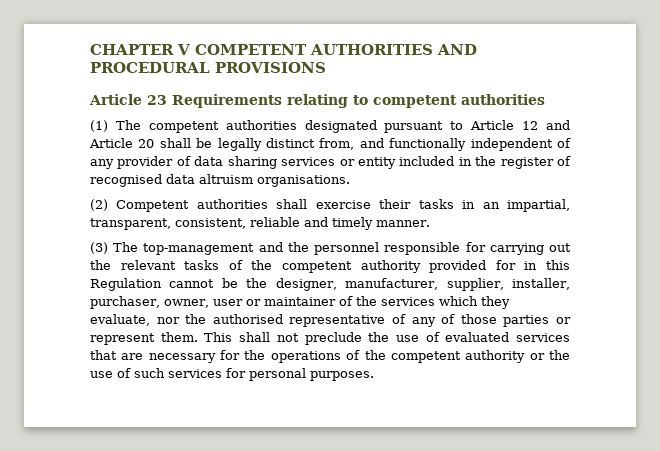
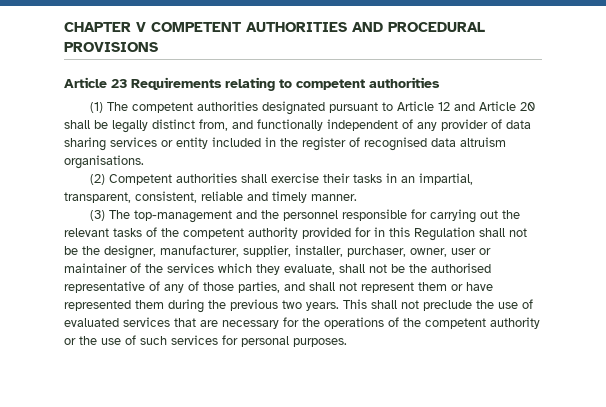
[169,279,215,288] cannot -> [479,228,527,237] shall not
[156,317,180,324] nor -> [339,264,405,273] shall not be
[503,315,572,327] [90,332,198,345] parties or represent them. -> [238,281,493,293] [64,299,339,313] parties, and shall not represent them or have represented them during the previous two years.

